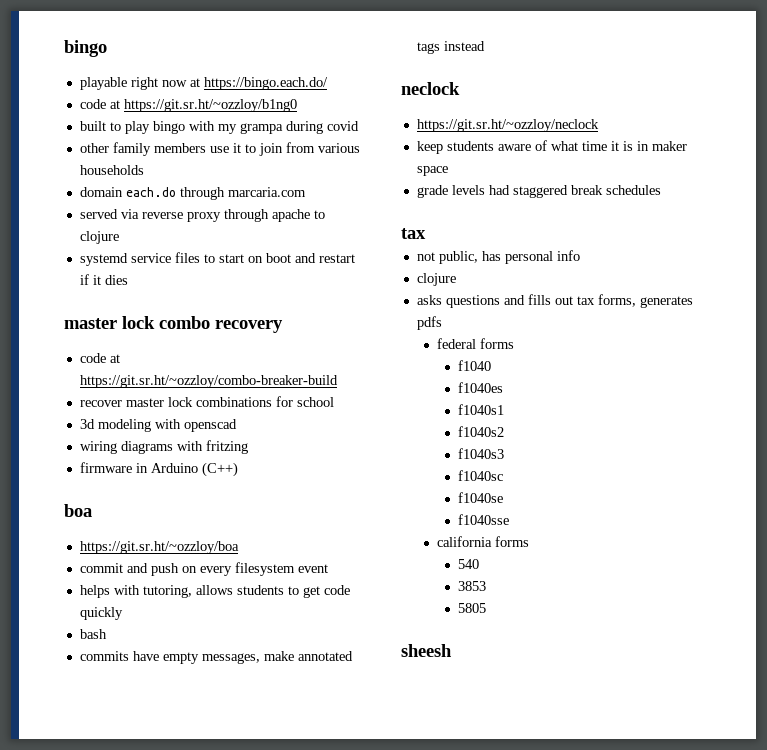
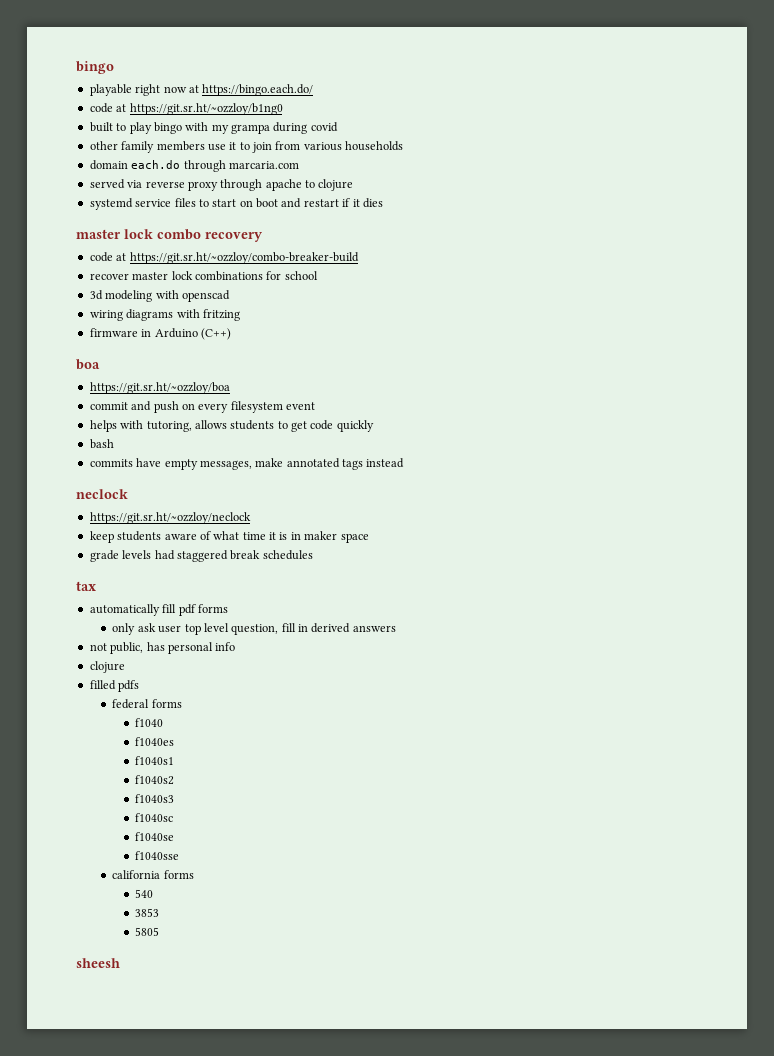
(426, 233) none -> [89,604,228,616] [112,623,396,635] // automatically fill pdf forms // only ask user top level question, fill in derived answers
[416,294,693,308] asks questions and fills out tax forms, generates -> [89,680,116,690] filled

